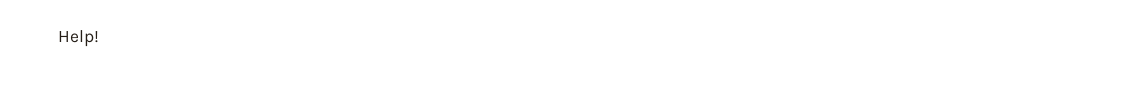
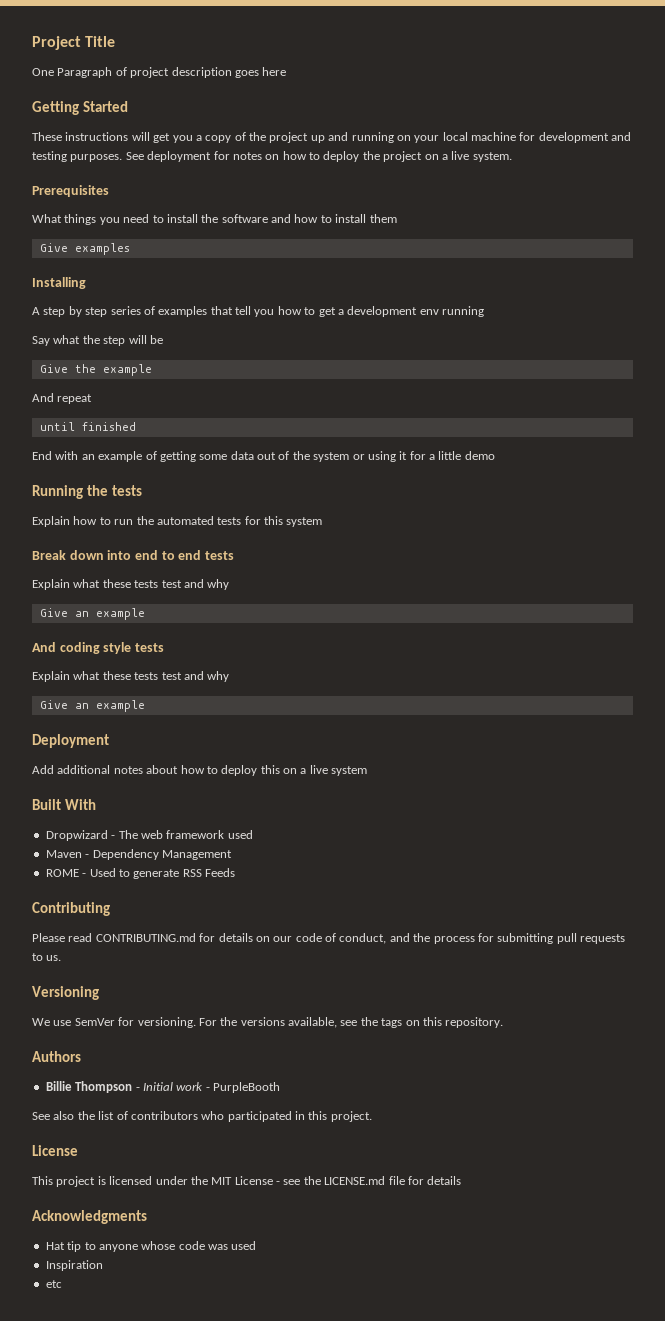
[58,30,99,47] Help! -> [32,36,116,50] [32,67,287,78] [32,101,128,115] [32,132,632,143] [32,151,512,162] [32,185,109,197] [32,214,397,225] [39,243,130,255] [32,277,86,289] [32,306,484,317] [32,335,163,346] [39,364,152,376] [32,393,93,404] [39,422,136,431] [32,451,495,462] [32,485,142,499] [32,516,323,527] [32,550,234,560] [32,579,230,590] [39,608,145,620] [32,642,164,654] [32,671,230,682] [39,700,145,712] [32,734,109,748] [32,765,368,776] [32,799,96,810] [45,830,253,841] [45,849,232,860] [45,868,235,879] [32,902,110,916] [32,933,625,944] [32,953,62,961] [32,986,99,1000] [32,1017,504,1028] [32,1051,81,1062] [45,1081,280,1093] [32,1111,372,1122] [32,1145,78,1156] [32,1176,462,1187] [32,1210,147,1224] [45,1241,257,1252] [45,1260,103,1271] [45,1280,62,1288] Project Title // One Paragraph of project description goes here // Getting Started // These instructions will get you a copy of the project up and running on your local machine for development and testing purposes. See deployment for notes on how to deploy the project on a live system. // Prerequisites // What things you need to install the software and how to install them // Give examples // Installing // A step by step series of examples that tell you how to get a development env running // Say what the step will be // Give the example // And repeat // until finished // End with an example of getting some data out of the system or using it for a little demo // Running the tests // Explain how to run the automated tests for this system // Break down into end to end tests // Explain what these tests test and why // Give an example // And coding style tests // Explain what these tests test and why // Give an example // Deployment // Add additional notes about how to deploy this on a live system // Built With // Dropwizard - The web framework used // Maven - Dependency Management // ROME - Used to generate RSS Feeds // Contributing // Please read CONTRIBUTING.md for details on our code of conduct, and the process for submitting pull requests to us. // Versioning // We use SemVer for versioning. For the versions available, see the tags on this repository. // Authors // Billie Thompson - Initial work - PurpleBooth // See also the list of contributors who participated in this project. // License // This project is licensed under the MIT License - see the LICENSE.md file for details // Acknowledgments // Hat tip to anyone whose code was used // Inspiration // etc

